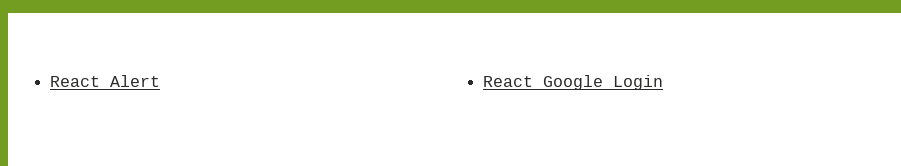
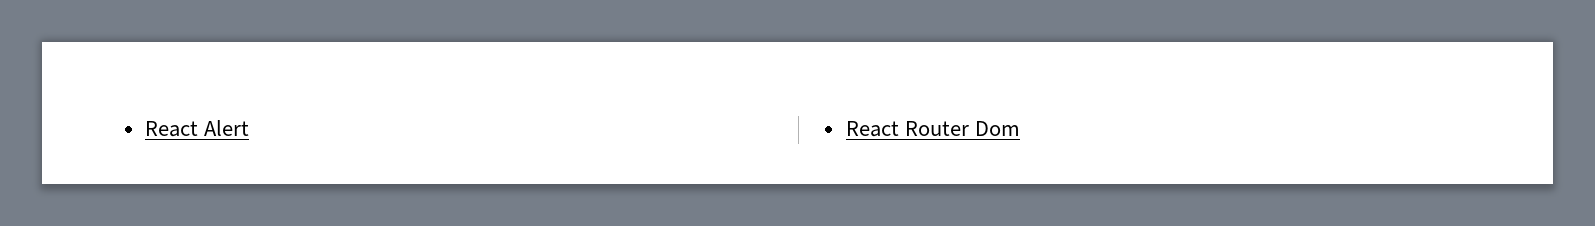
[543,75,664,90] Google Login -> [904,121,1020,136] Router Dom

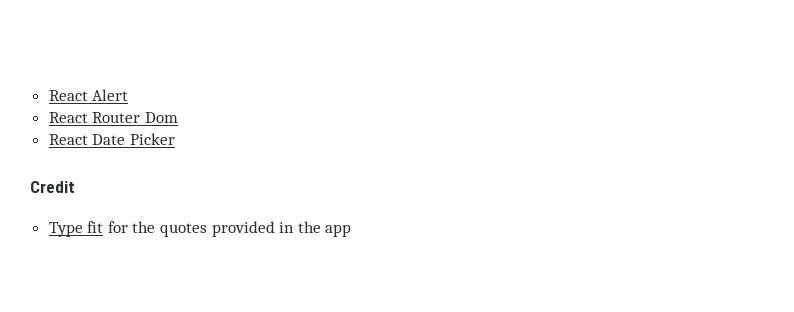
(1020, 128) none -> [48,133,175,145] [30,181,75,193] [48,221,352,237] // React Date Picker // Credit // Type fit for the quotes provided in the app

